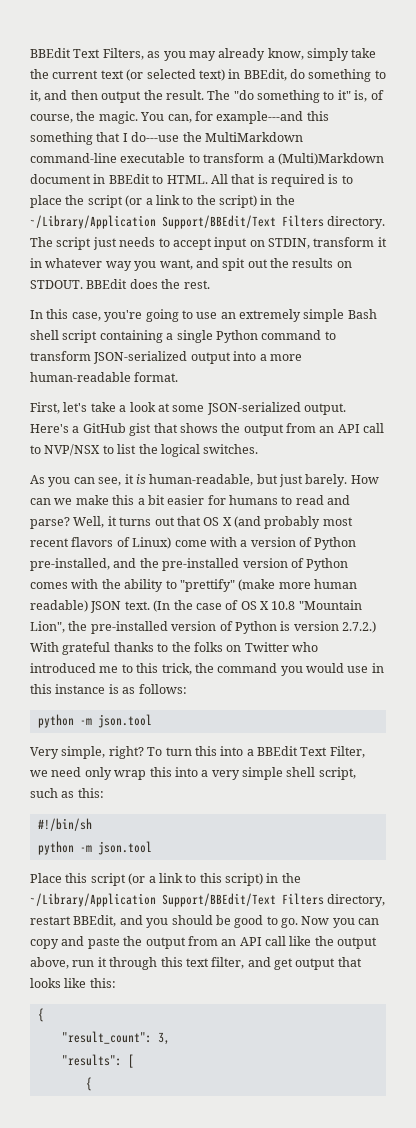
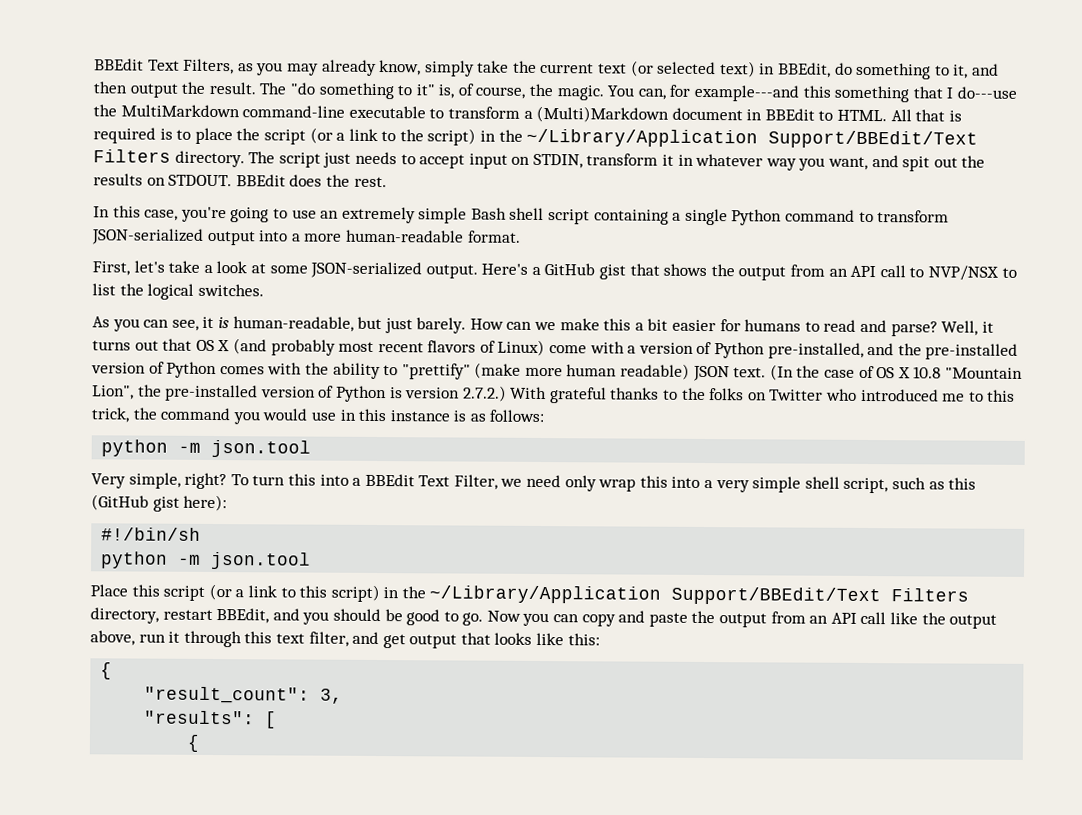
[77,788,104,798] this: -> [948,477,977,490] [91,494,228,512] this (GitHub gist here):

